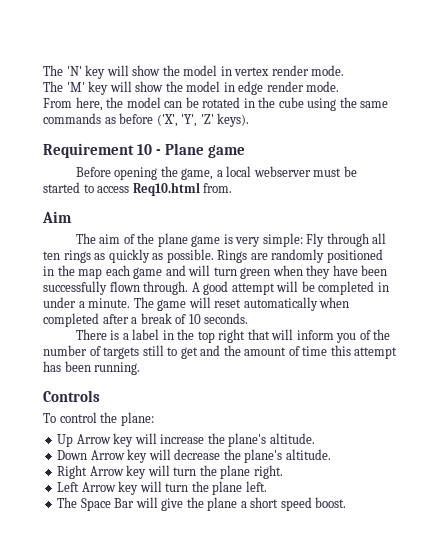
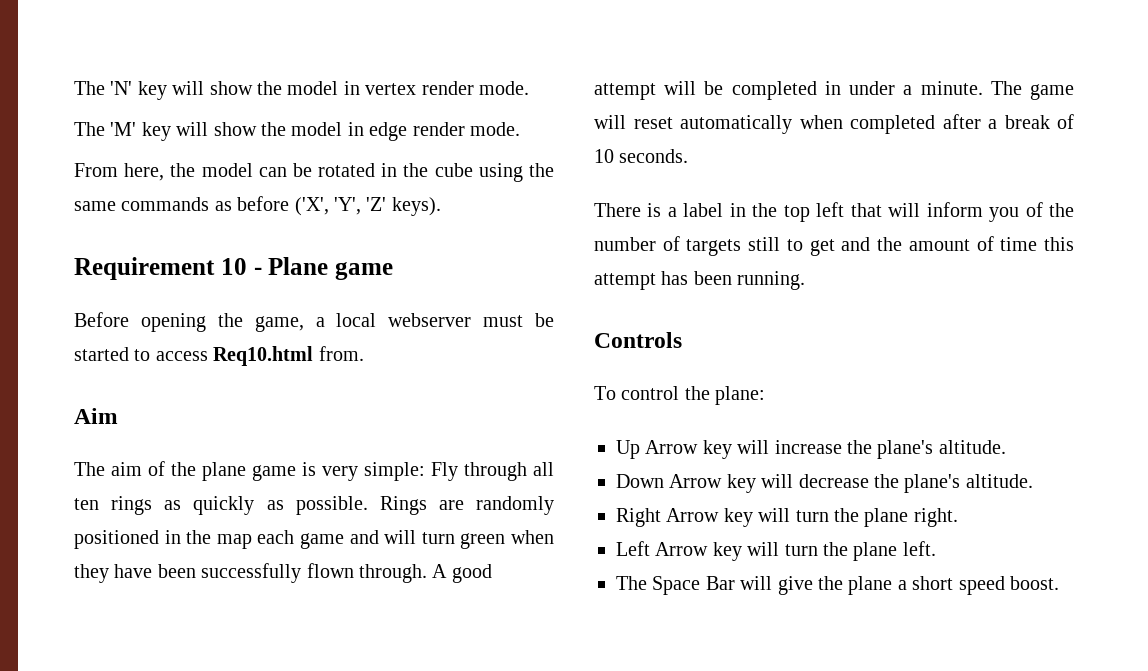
[218,329,246,343] right -> [816,202,845,217] left

